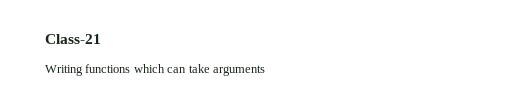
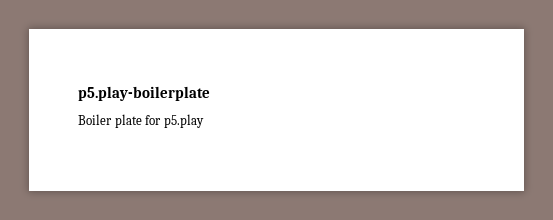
[45,34,101,44] [45,64,265,76] Class-21 // Writing functions which can take arguments -> [78,86,210,101] [78,114,204,128] p5.play-boilerplate // Boiler plate for p5.play

